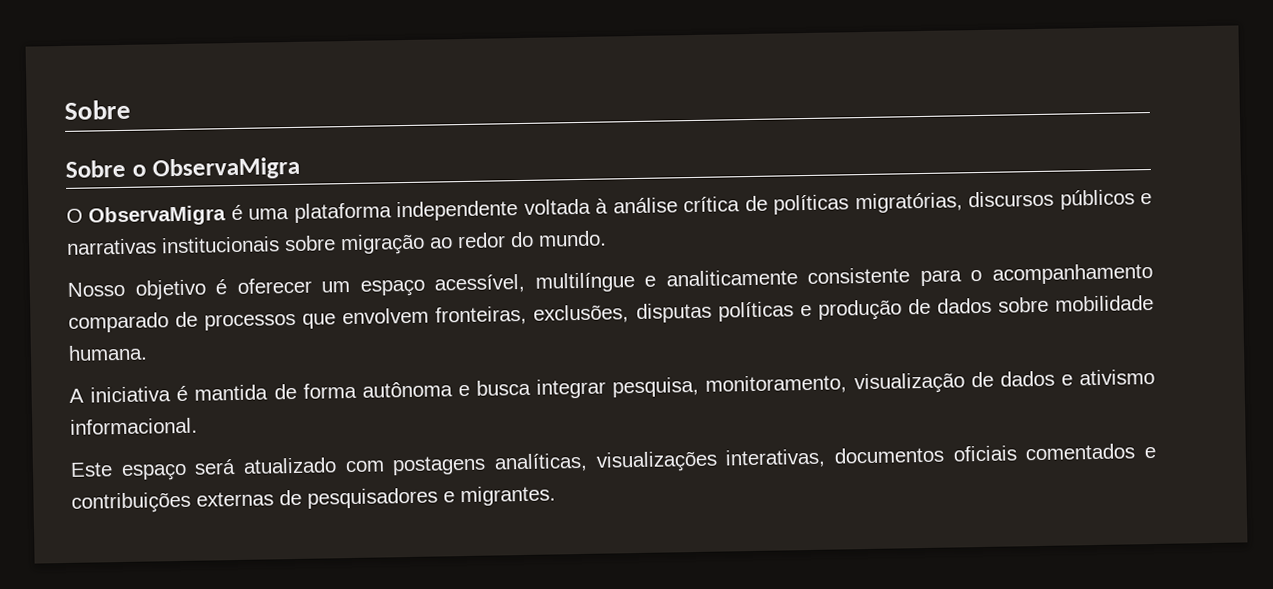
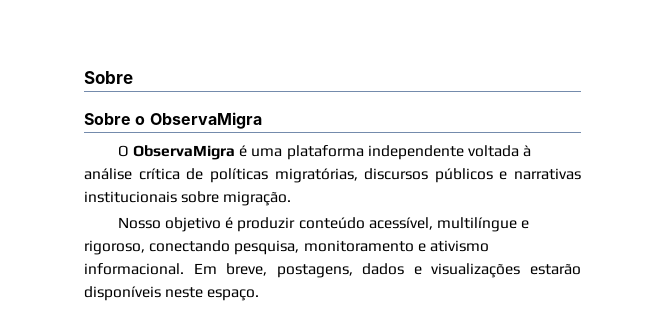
[340,230,607,256] [67,262,1153,300] [68,294,1154,333] [68,344,148,361] [69,368,1155,403] [70,417,198,435] [70,443,1156,482] [71,485,556,514] migração ao redor do mundo. // Nosso objetivo é oferecer um espaço acessível, multilíngue e analiticamente consistente para o acompanhamento comparado de processos que envolvem fronteiras, exclusões, disputas políticas e produção de dados sobre mobilidade humana. // A iniciativa é mantida de forma autônoma e busca integrar pesquisa, monitoramento, visualização de dados e ativismo informacional. // Este espaço será atualizado com postagens analíticas, visualizações interativas, documentos oficiais comentados e contribuições externas de pesquisadores e migrantes. -> [223,191,292,206] [117,217,530,232] [84,240,489,255] [84,263,581,278] [84,286,260,301] migração. // Nosso objetivo é produzir conteúdo acessível, multilíngue e rigoroso, conectando pesquisa, monitoramento e ativismo informacional. Em breve, postagens, dados e visualizações estarão disponíveis neste espaço.

